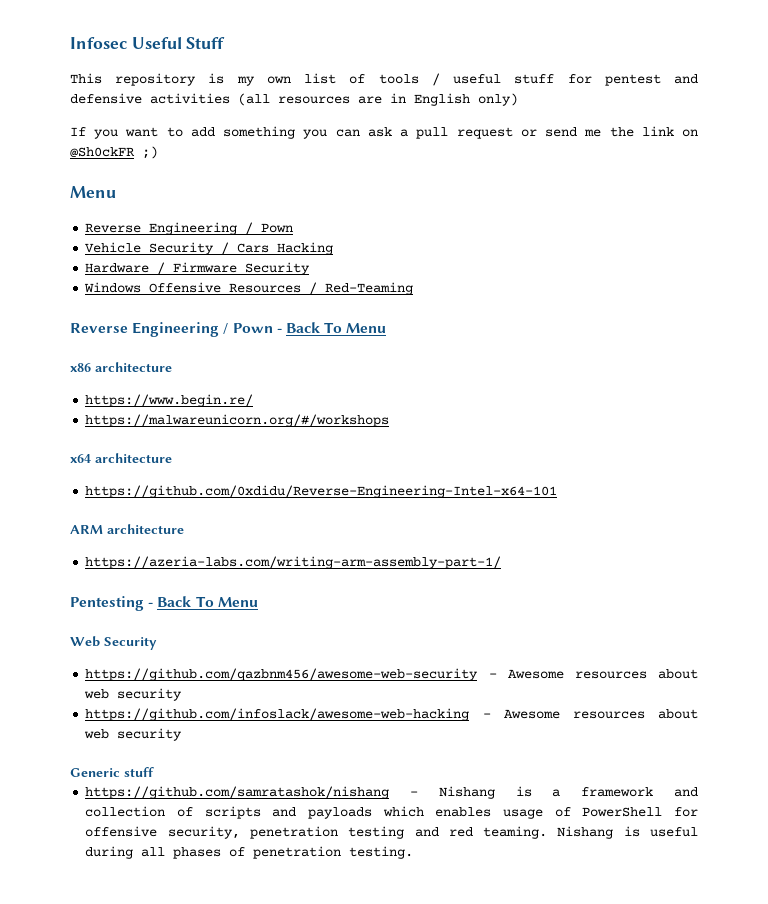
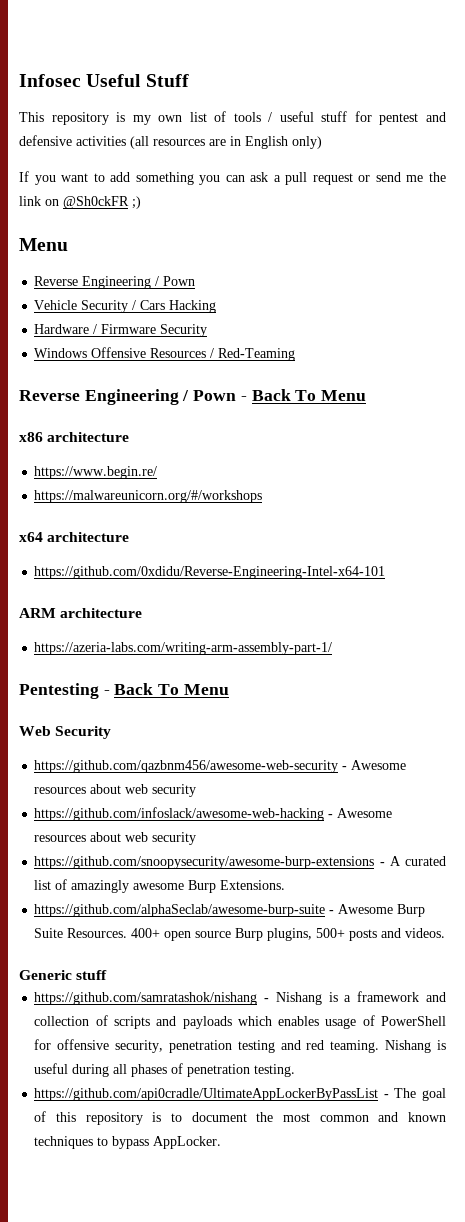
(183, 734) none -> [34,856,446,869] [34,879,286,893] [34,904,426,917] [34,928,446,941] // https://github.com/snoopysecurity/awesome-burp-extensions - A curated list of amazingly awesome Burp Extensions. // https://github.com/alphaSeclab/awesome-burp-suite - Awesome Burp Suite Resources. 400+ open source Burp plugins, 500+ posts and videos.
(414, 852) none -> [34,1088,447,1101] [34,1111,447,1125] [34,1136,222,1149] // https://github.com/api0cradle/UltimateAppLockerByPassList - The goal of this repository is to document the most common and known techniques to bypass AppLocker.

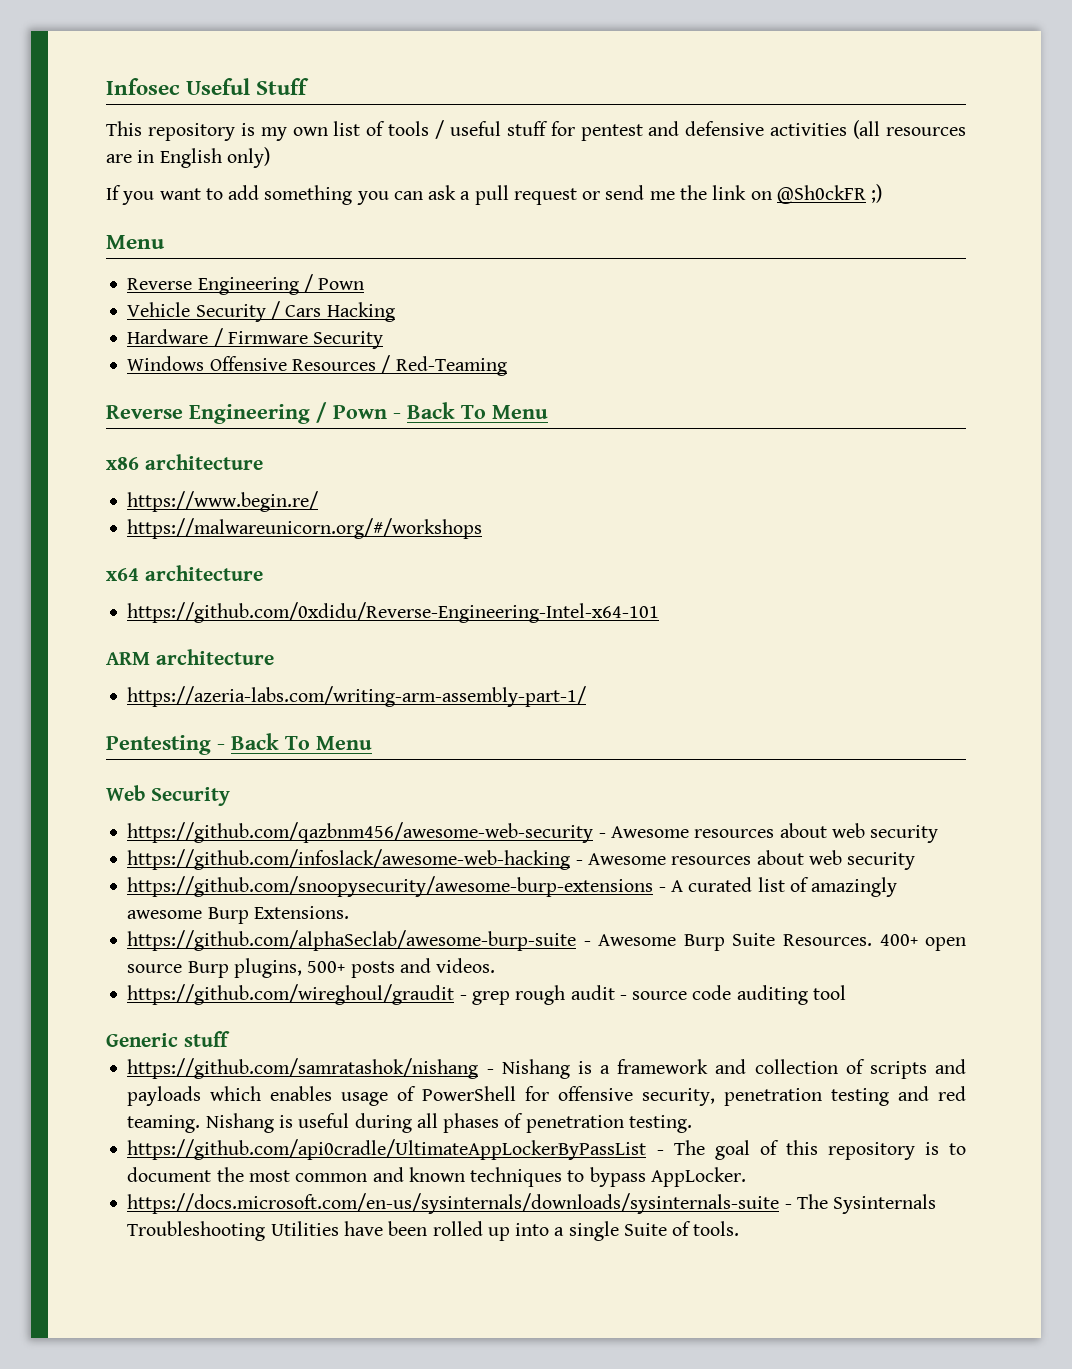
(446, 933) none -> [127,984,846,1005] // https://github.com/wireghoul/graudit - grep rough audit - source code auditing tool
(222, 1142) none -> [127,1193,937,1214] [127,1221,740,1241] // https://docs.microsoft.com/en-us/sysinternals/downloads/sysinternals-suite - The Sysinternals Troubleshooting Utilities have been rolled up into a single Suite of tools.

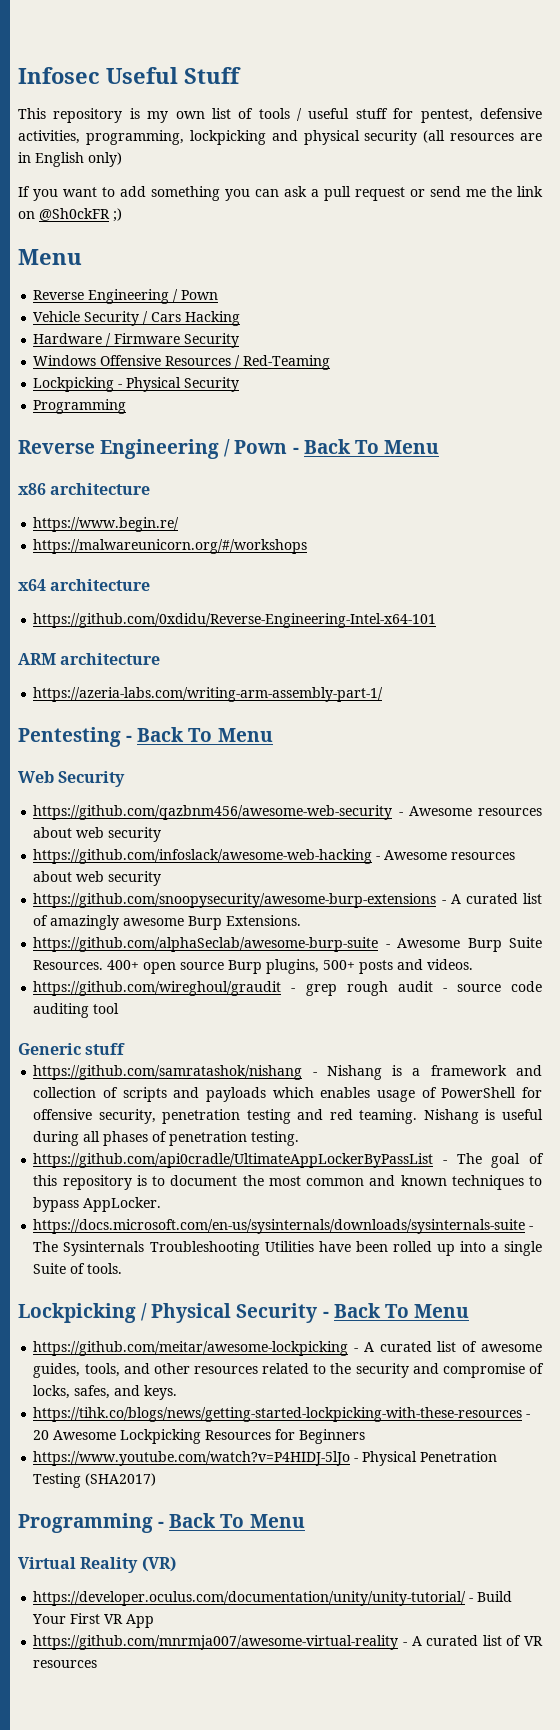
[580,121,848,141] pentest and defensive activities -> [420,108,542,123] [18,130,418,145] pentest, defensive activities, programming, lockpicking and physical security
(507, 366) none -> [33,377,240,392] [33,399,127,414] // Lockpicking - Physical Security // Programming
(740, 1228) none -> [18,1303,469,1323] [33,1341,542,1356] [33,1363,544,1378] [33,1385,178,1400] [33,1407,531,1422] [33,1429,366,1444] [33,1451,498,1466] [33,1473,157,1488] [18,1513,305,1533] [18,1556,176,1573] [33,1591,513,1606] [32,1613,155,1628] [33,1635,544,1650] [33,1660,98,1668] // Lockpicking / Physical Security - Back To Menu // https://github.com/meitar/awesome-lockpicking - A curated list of awesome guides, tools, and other resources related to the security and compromise of locks, safes, and keys. // https://tihk.co/blogs/news/getting-started-lockpicking-with-these-resources - 20 Awesome Lockpicking Resources for Beginners // https://www.youtube.com/watch?v=P4HIDJ-5lJo - Physical Penetration Testing (SHA2017) // Programming - Back To Menu // Virtual Reality (VR) // https://developer.oculus.com/documentation/unity/unity-tutorial/ - Build Your First VR App // https://github.com/mnrmja007/awesome-virtual-reality - A curated list of VR resources

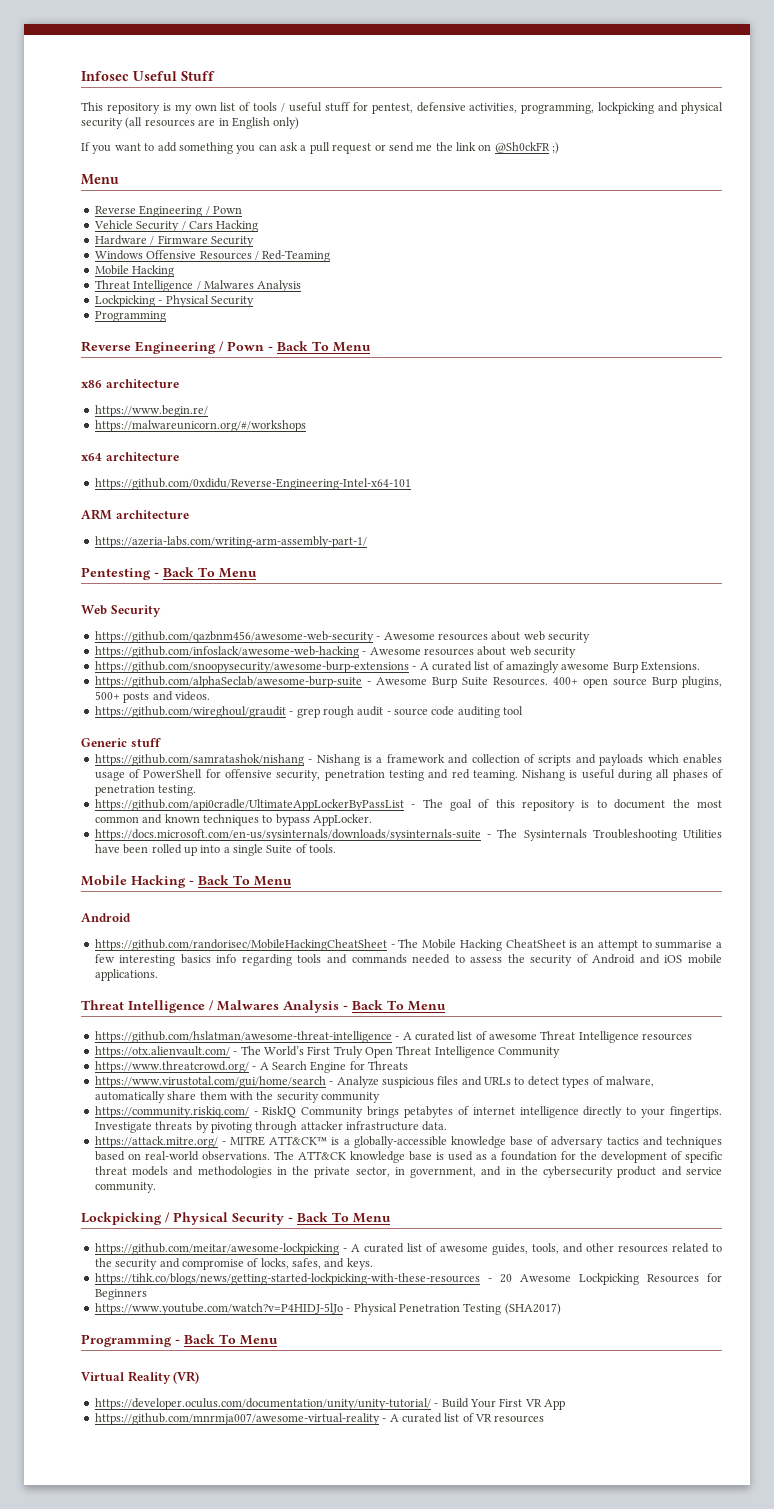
(331, 362) none -> [94,265,175,277] [94,280,302,292] // Mobile Hacking // Threat Intelligence / Malwares Analysis
(123, 1268) none -> [81,875,292,888] [81,913,131,922] [94,939,722,951] [94,954,722,966] [94,969,158,981] [81,1000,446,1013] [94,1031,693,1043] [94,1046,561,1058] [94,1061,408,1073] [94,1076,654,1088] [94,1091,380,1103] [94,1106,722,1118] [94,1121,448,1133] [94,1136,722,1148] [94,1151,722,1163] [94,1166,722,1178] [94,1182,156,1193] // Mobile Hacking - Back To Menu // Android // https://github.com/randorisec/MobileHackingCheatSheet - The Mobile Hacking CheatSheet is an attempt to summarise a few interesting basics info regarding tools and commands needed to assess the security of Android and iOS mobile applications. // Threat Intelligence / Malwares Analysis - Back To Menu // https://github.com/hslatman/awesome-threat-intelligence - A curated list of awesome Threat Intelligence resources // https://otx.alienvault.com/ - The World’s First Truly Open Threat Intelligence Community // https://www.threatcrowd.org/ - A Search Engine for Threats // https://www.virustotal.com/gui/home/search - Analyze suspicious files and URLs to detect types of malware, automatically share them with the security community // https://community.riskiq.com/ - RiskIQ Community brings petabytes of internet intelligence directly to your fingertips. Investigate threats by pivoting through attacker infrastructure data. // https://attack.mitre.org/ - MITRE ATT&CK™ is a globally-accessible knowledge base of adversary tactics and techniques based on real-world observations. The ATT&CK knowledge base is used as a foundation for the development of specific threat models and methodologies in the private sector, in government, and in the cybersecurity product and service community.

